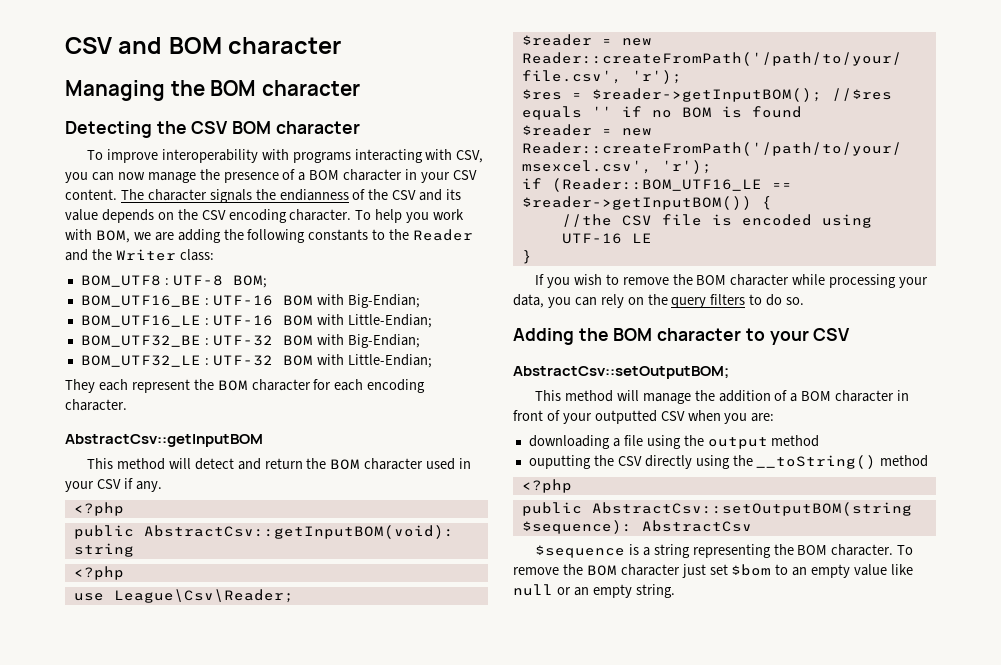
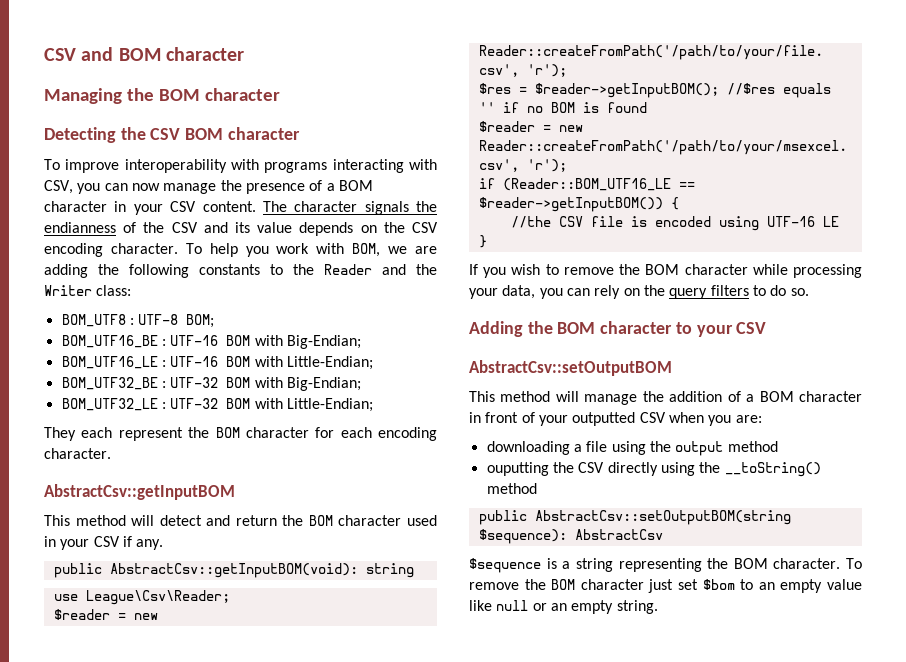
[73,502,124,516] // <?php -> (164, 544) none
[73,566,124,580] // <?php -> (414, 570) none
[513,366,729,379] AbstractCsv::setOutputBOM; -> [469,360,672,376] AbstractCsv::setOutputBOM
[521,479,572,493] // <?php -> (537, 488) none

